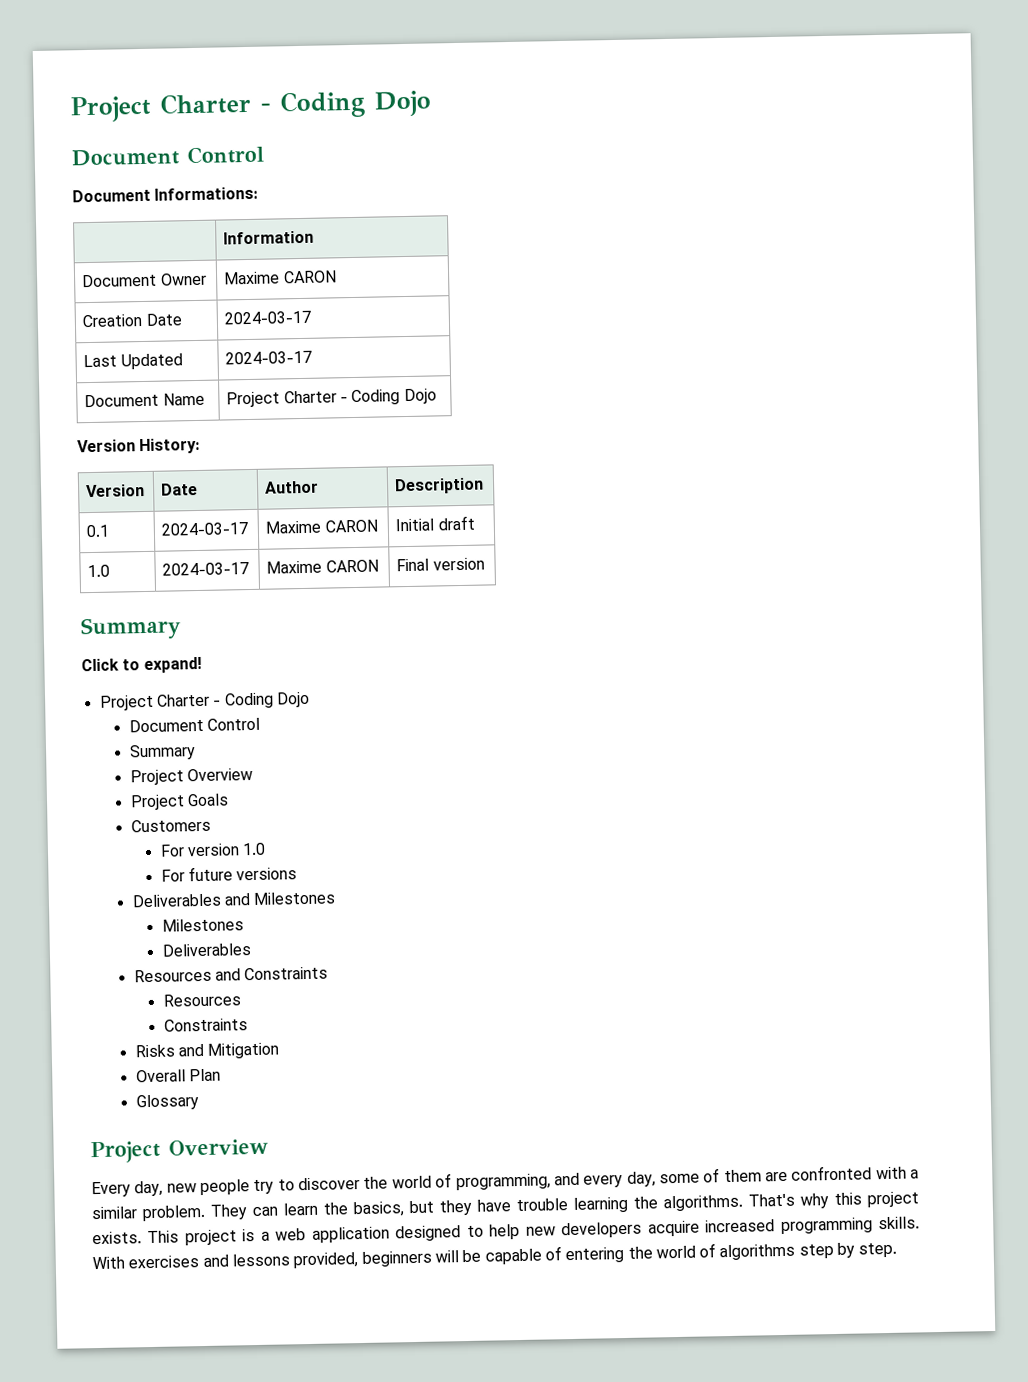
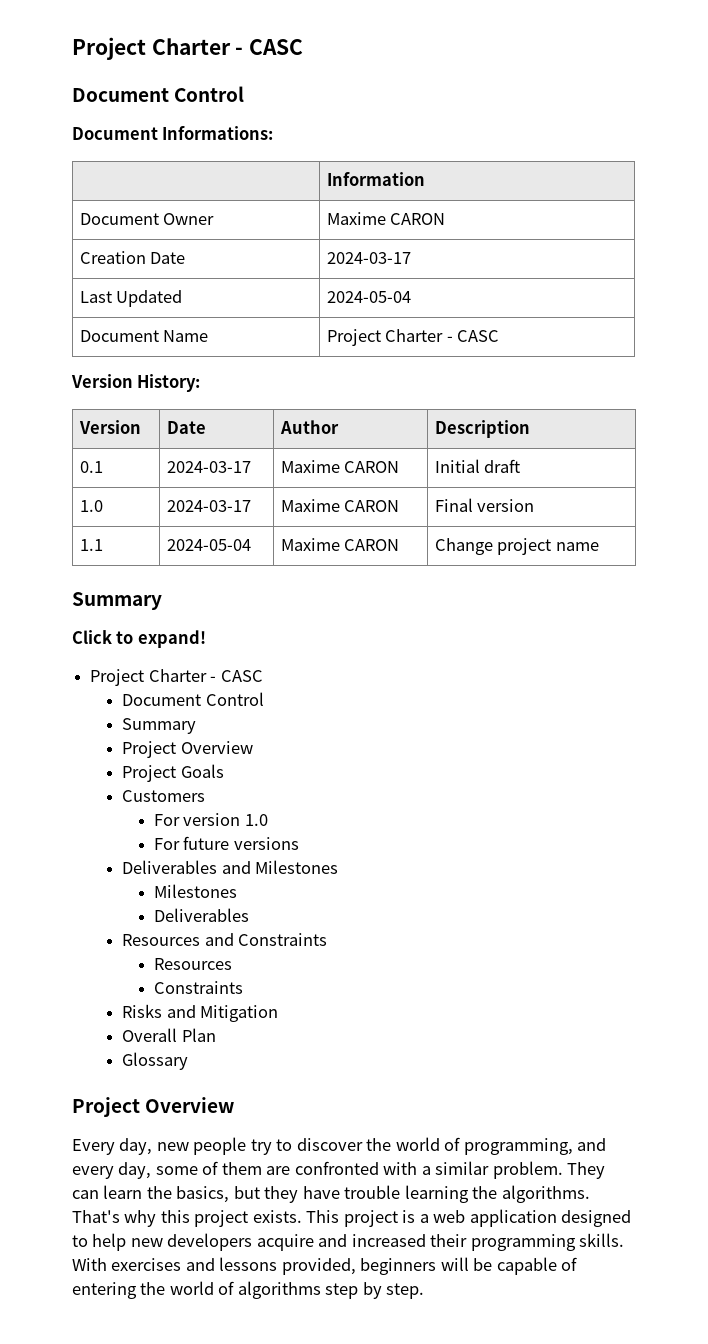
[70,90,432,123] Project Charter - Coding Dojo -> [72,37,304,60] Project Charter - CASC
[225,350,313,365] 2024-03-17 -> [326,291,411,303] 2024-05-04
[351,388,437,406] Coding Dojo -> [457,330,500,342] CASC
(485, 564) none -> [79,539,103,551] [166,539,251,551] [280,538,400,551] [434,538,599,555] // 1.1 | 2024-05-04 | Maxime CARON | Change project name
[223,691,310,709] Coding Dojo -> [220,670,263,682] CASC
[705,1219,776,1233] increased -> [318,1234,468,1247] and increased their

